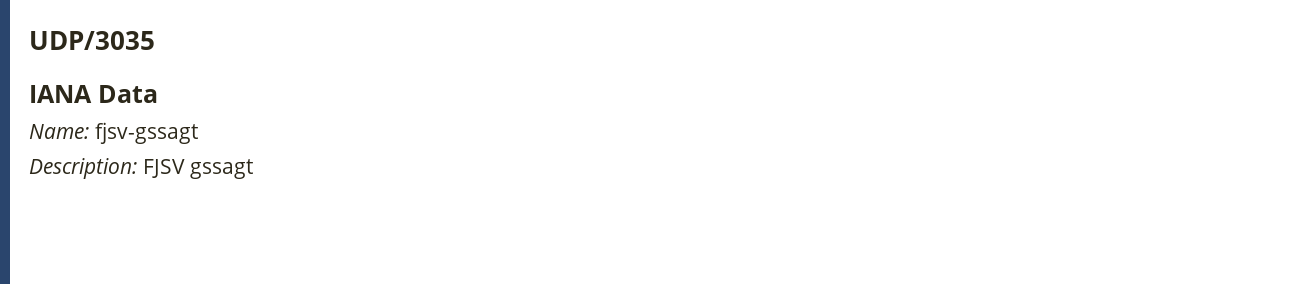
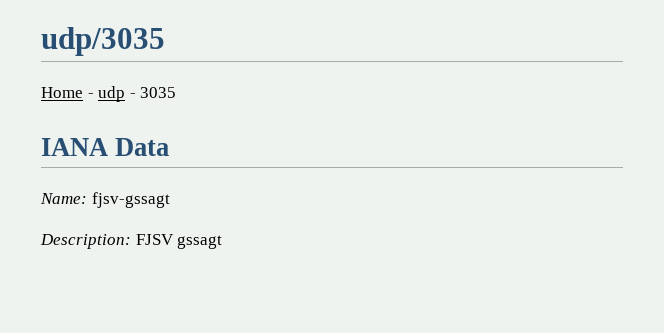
[29,31,155,50] UDP/3035 -> [41,27,165,56] [41,86,177,102] udp/3035 // Home - udp - 3035

